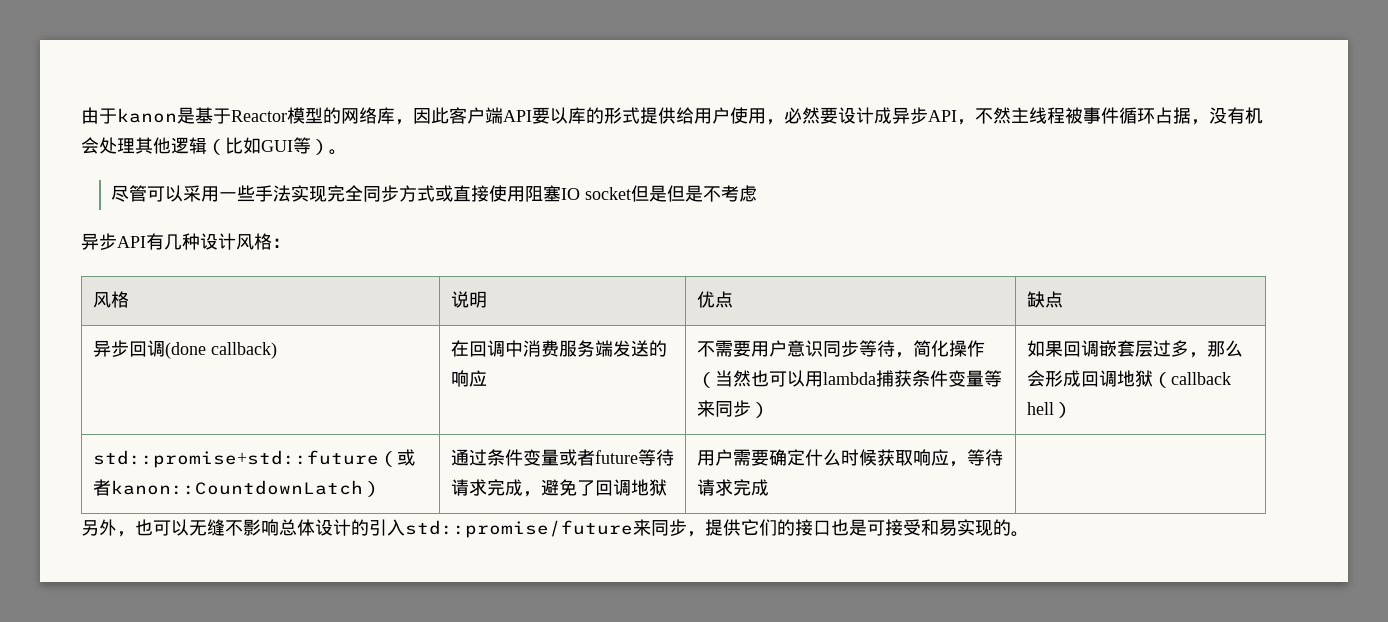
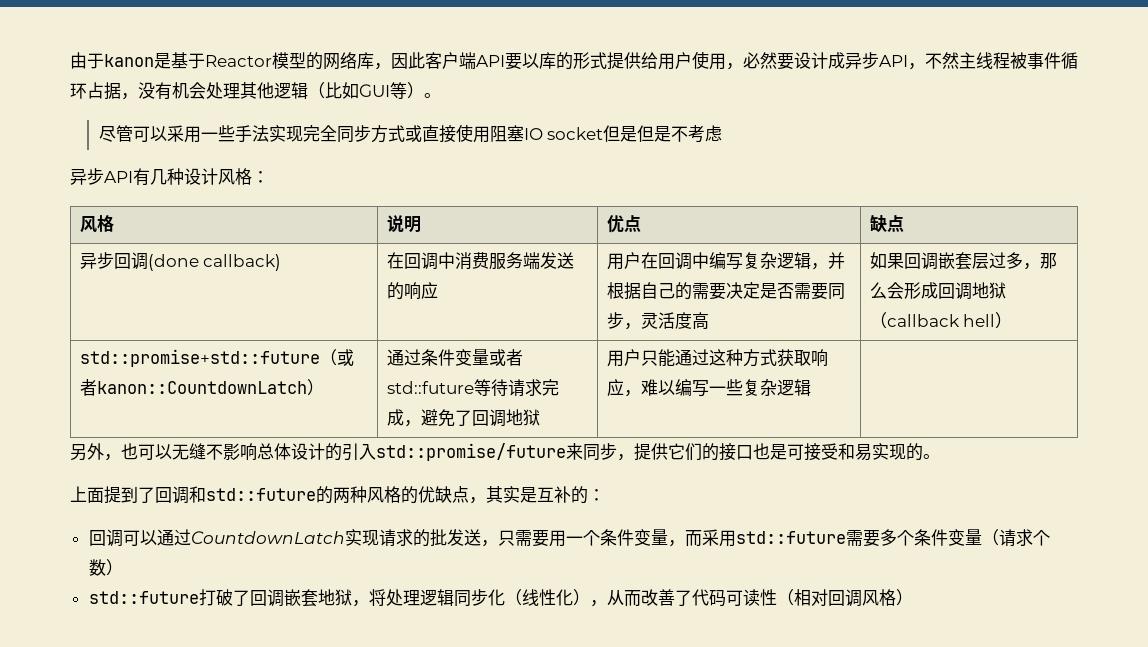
[696,340,985,358] [696,370,1002,388] [696,400,769,418] 不需要用户意识同步等待，简化操作（当然也可以用lambda捕获条件变量等来同步） -> [606,252,845,270] [606,282,845,300] [606,312,709,330] 用户在回调中编写复杂逻辑，并根据自己的需要决定是否需要同步，灵活度高
[594,450,638,464] future -> [386,381,474,394] std::future
[732,449,1003,467] [696,479,769,496] 需要确定什么时候获取响应，等待请求完成 -> [640,349,828,367] [606,379,811,397] 只能通过这种方式获取响应，难以编写一些复杂逻辑
(1029, 534) none -> [70,486,605,504] [88,529,1050,547] [88,559,123,576] [88,589,913,607] // 上面提到了回调和std::future的两种风格的优缺点，其实是互补的： // 回调可以通过CountdownLatch实现请求的批发送，只需要用一个条件变量，而采用std::future需要多个条件变量（请求个数） // std::future打破了回调嵌套地狱，将处理逻辑同步化（线性化），从而改善了代码可读性（相对回调风格）

